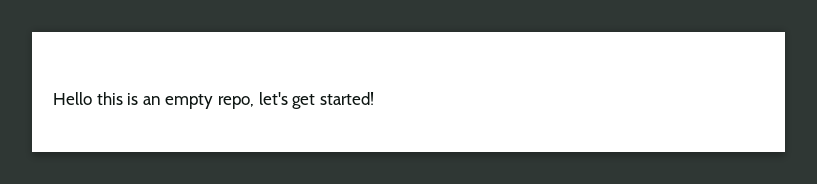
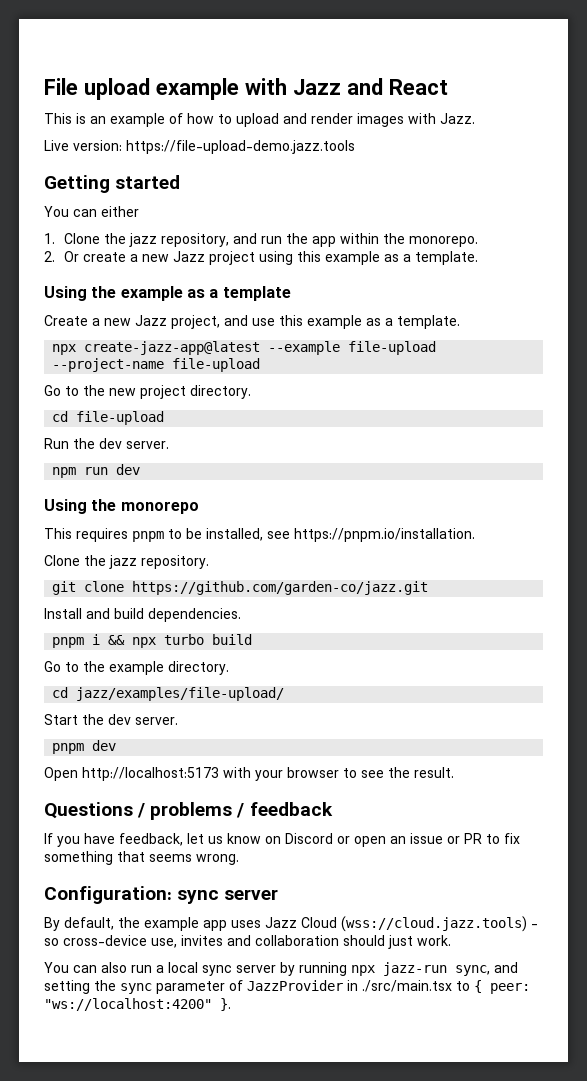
[53,92,374,109] Hello this is an empty repo, let's get started! -> [44,78,448,100] [44,113,475,127] [44,140,355,154] [44,175,181,193] [44,206,139,217] [44,233,479,247] [44,251,479,265] [44,286,291,301] [44,315,460,329] [52,341,437,355] [52,358,261,372] [44,385,251,399] [52,411,165,425] [44,438,169,449] [52,464,141,478] [44,499,199,514] [44,528,475,542] [44,555,209,569] [52,581,429,595] [44,608,241,622] [52,634,253,648] [44,661,229,675] [52,687,285,701] [44,714,178,725] [52,740,117,754] [44,767,454,781] [44,802,333,820] [44,833,520,847] [44,851,239,865] [44,886,279,904] [44,916,538,932] [44,935,451,949] [44,962,518,976] [44,980,530,994] [44,998,231,1011] File upload example with Jazz and React // This is an example of how to upload and render images with Jazz. // Live version: https://file-upload-demo.jazz.tools // Getting started // You can either // 1. Clone the jazz repository, and run the app within the monorepo. // 2. Or create a new Jazz project using this example as a template. // Using the example as a template // Create a new Jazz project, and use this example as a template. // npx create-jazz-app@latest --example file-upload --project-name file-upload // Go to the new project directory. // cd file-upload // Run the dev server. // npm run dev // Using the monorepo // This requires pnpm to be installed, see https://pnpm.io/installation. // Clone the jazz repository. // git clone https://github.com/garden-co/jazz.git // Install and build dependencies. // pnpm i && npx turbo build // Go to the example directory. // cd jazz/examples/file-upload/ // Start the dev server. // pnpm dev // Open http://localhost:5173 with your browser to see the result. // Questions / problems / feedback // If you have feedback, let us know on Discord or open an issue or PR to fix something that seems wrong. // Configuration: sync server // By default, the example app uses Jazz Cloud (wss://cloud.jazz.tools) - so cross-device use, invites and collaboration should just work. // You can also run a local sync server by running npx jazz-run sync, and setting the sync parameter of JazzProvider in ./src/main.tsx to { peer: "ws://localhost:4200" }.

